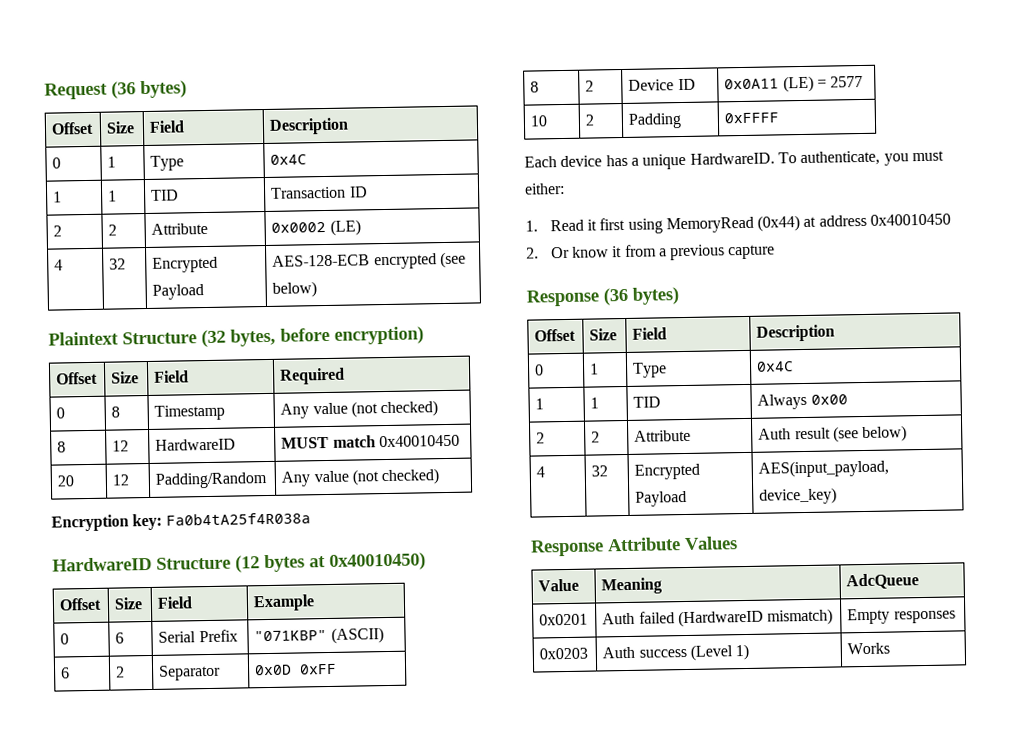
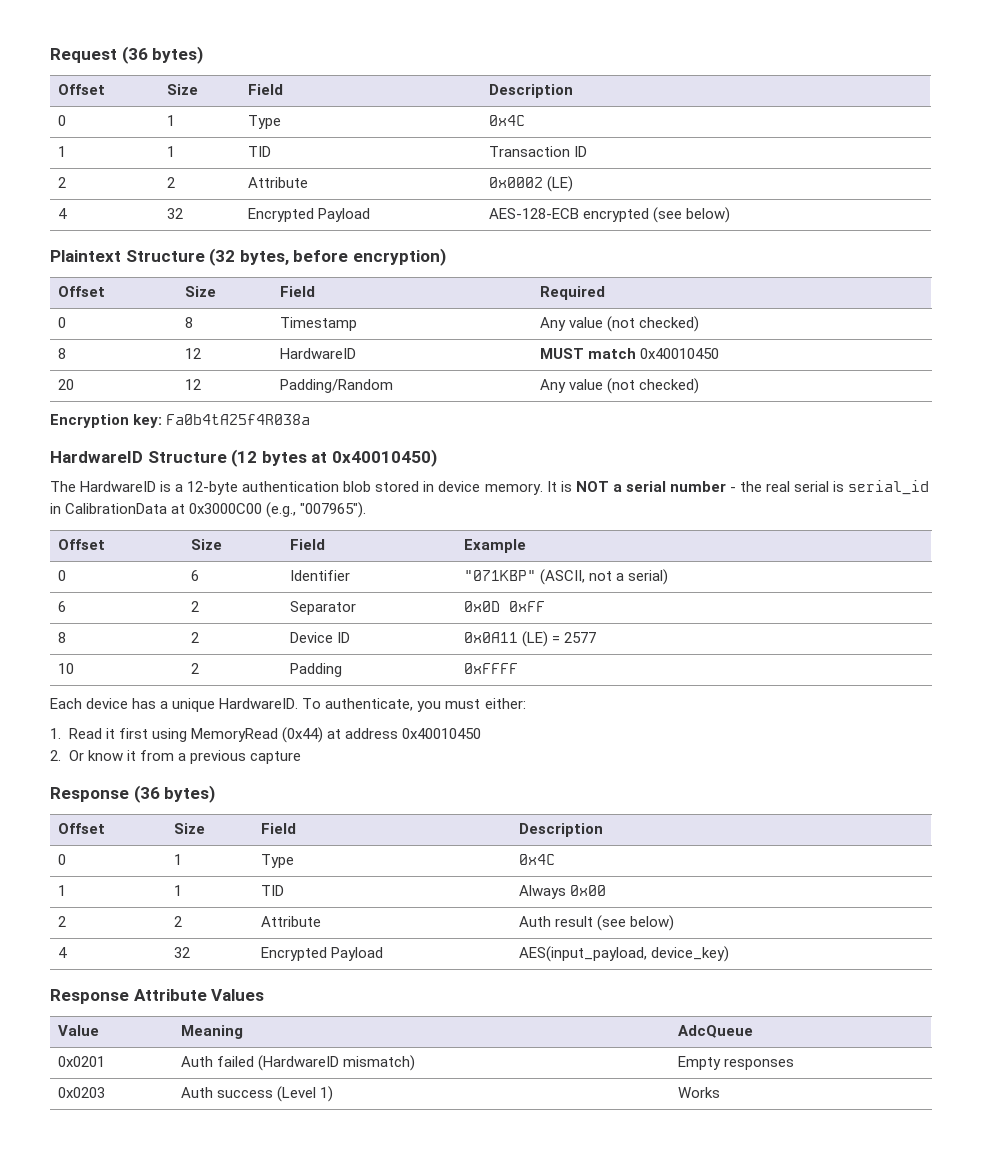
(426, 561) none -> [50,480,930,495] [50,502,367,518] // The HardwareID is a 12-byte authentication blob stored in device memory. It is NOT a serial number - the real serial is serial_id in CalibrationData at 0x3000C00 (e.g., "007965").
[158,629,238,643] Serial Prefix -> [289,570,350,581] Identifier
[330,627,384,644] (ASCII) -> [539,569,668,585] (ASCII, not a serial)

